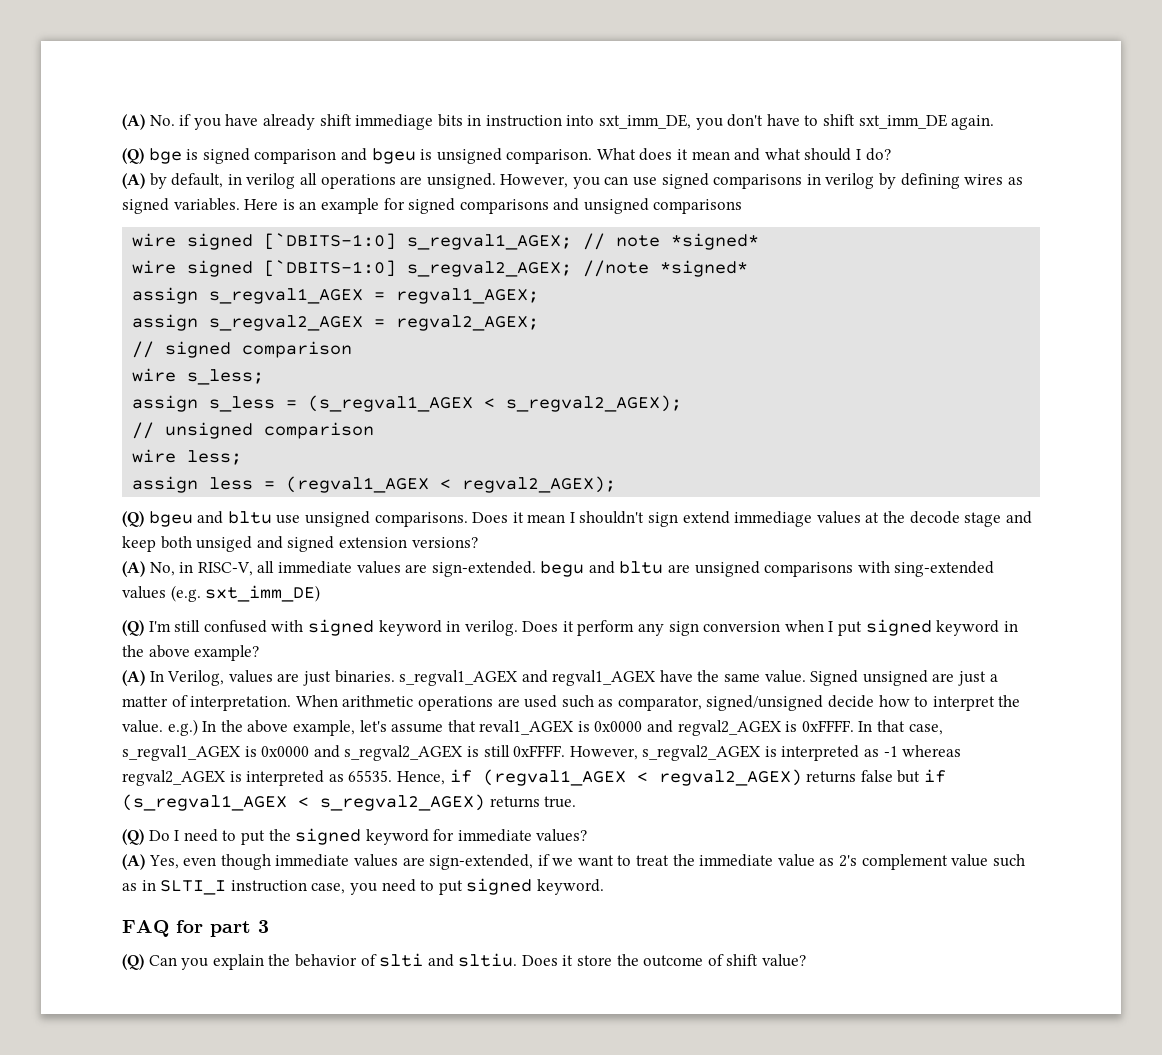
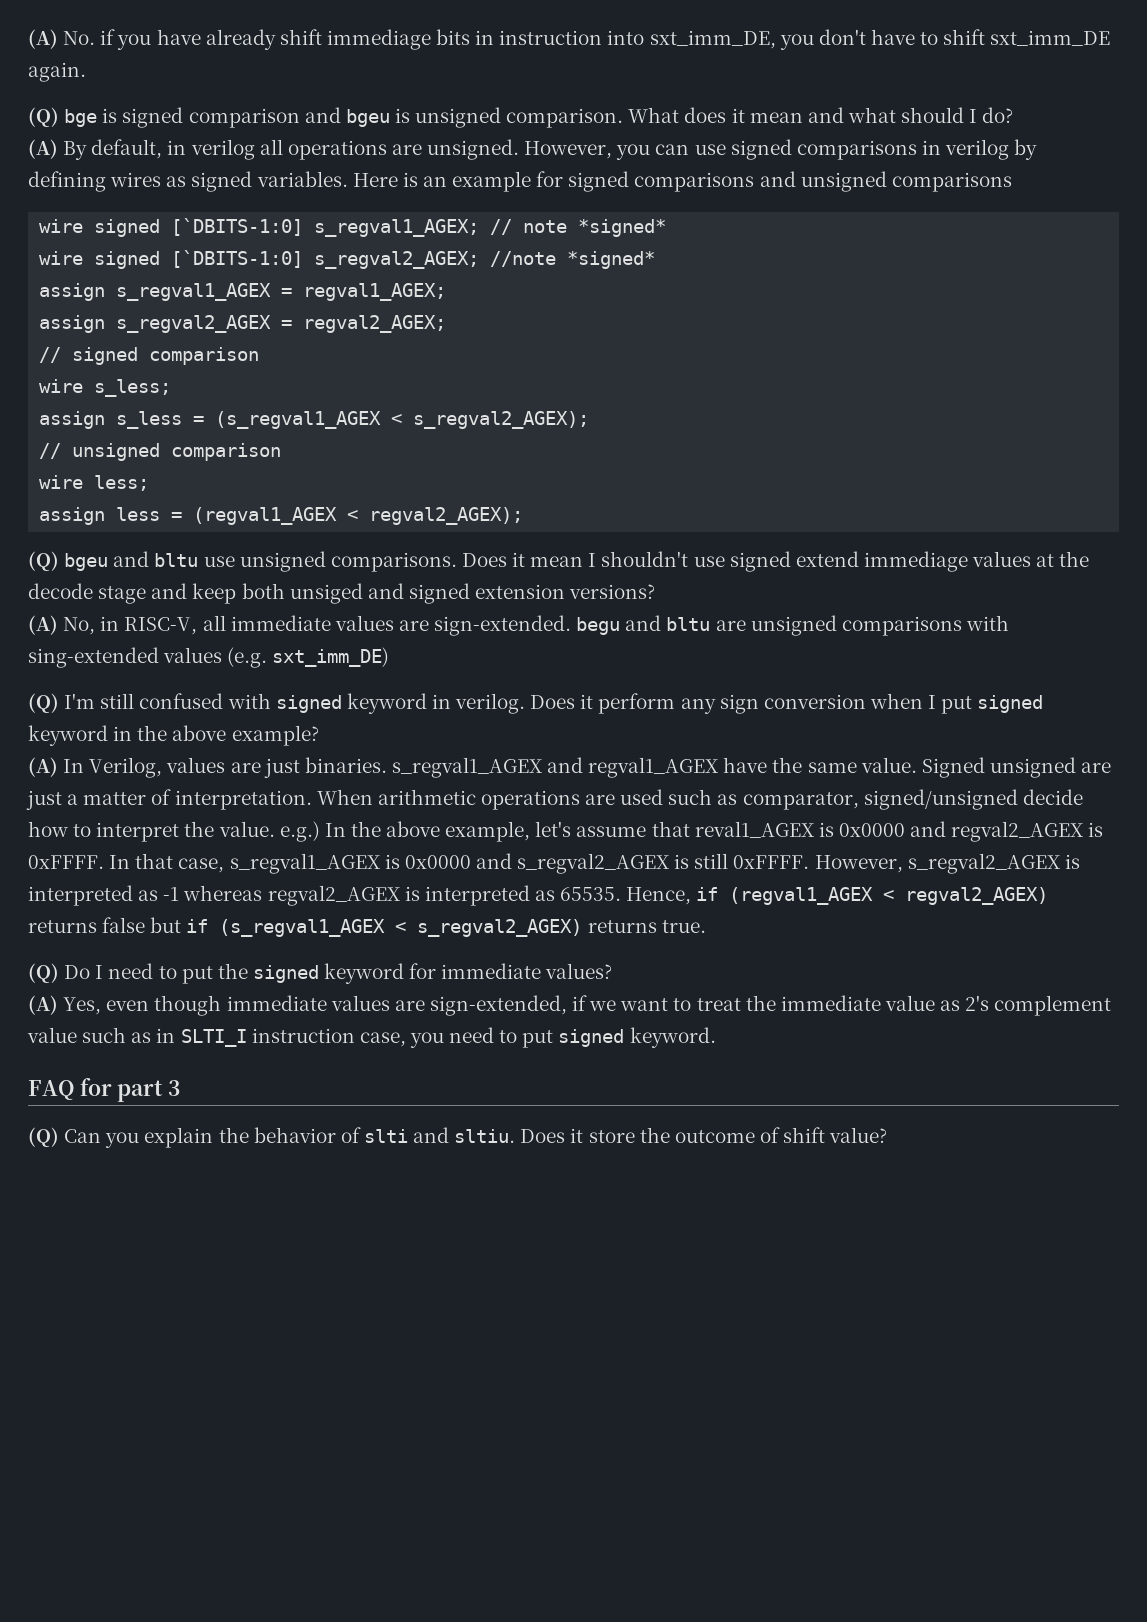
[149,173,167,189] by -> [63,141,88,160] By
[648,512,679,527] sign -> [693,551,791,572] use signed

